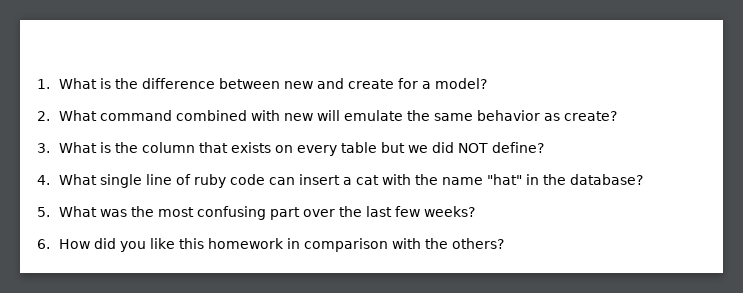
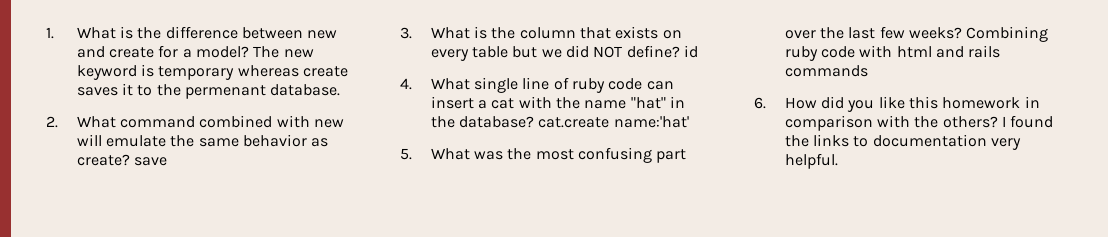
(488, 83) none -> [253,46,314,58] [76,64,348,80] [76,83,341,99] The new keyword is temporary whereas create saves it to the permenant database.
(618, 116) none -> [133,157,167,166] save
(545, 147) none -> [683,45,698,58] id
(644, 179) none -> [538,116,689,128] cat.create name:'hat'
(476, 211) none -> [966,26,1049,42] [784,45,1001,61] [784,65,868,77] Combining ruby code with html and rails commands
(505, 243) none -> [1001,115,1054,128] [784,134,1021,150] [784,153,838,169] I found the links to documentation very helpful.

